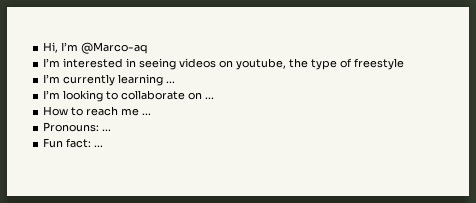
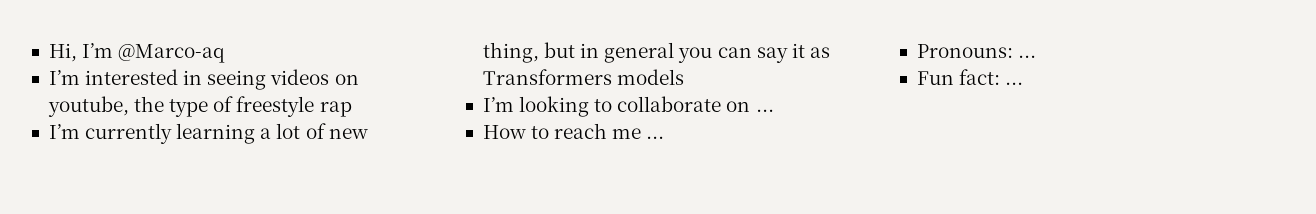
(405, 64) none -> [319,101,352,117] rap
[166,81,176,83] ... -> [260,123,368,139] [482,42,830,63] [482,69,685,85] a lot of new thing, but in general you can say it as Transformers models

